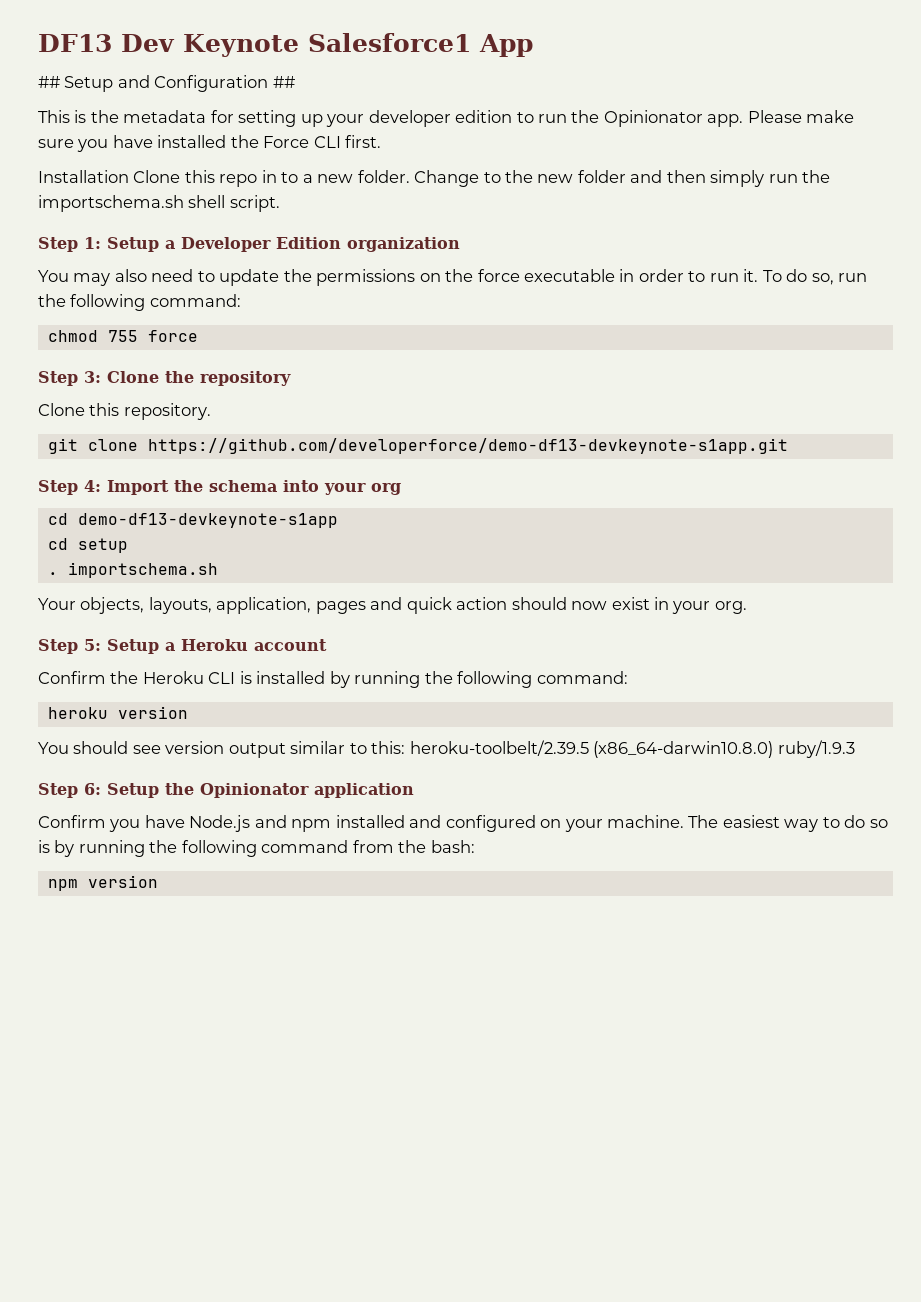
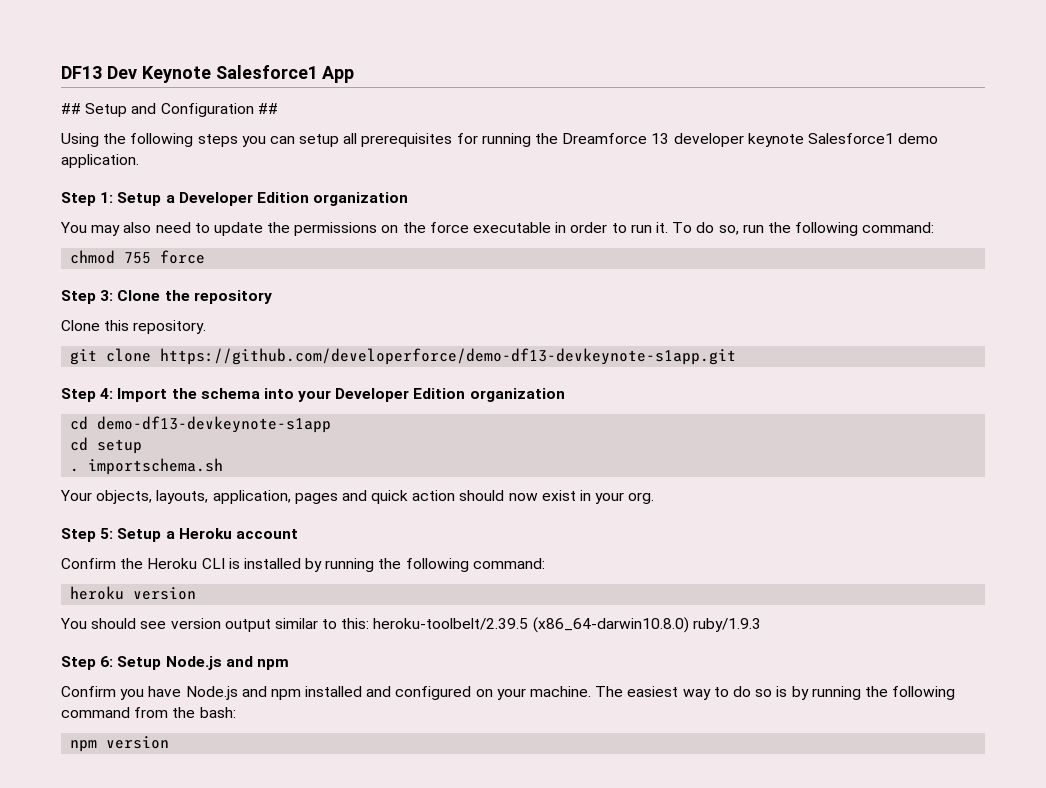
[38,110,855,127] [38,135,382,152] [38,170,831,187] [38,195,280,212] This is the metadata for setting up your developer edition to run the Opinionator app. Please make sure you have installed the Force CLI first. // Installation Clone this repo in to a new folder. Change to the new folder and then simply run the importschema.sh shell script. -> [61,133,939,147] [61,154,139,168] Using the following steps you can setup all prerequisites for running the Dreamforce 13 developer keynote Salesforce1 demo application.
[371,483,401,495] org -> [335,388,565,402] Developer Edition organization
[165,783,414,798] the Opinionator application -> [165,656,289,670] Node.js and npm

